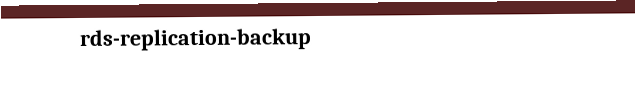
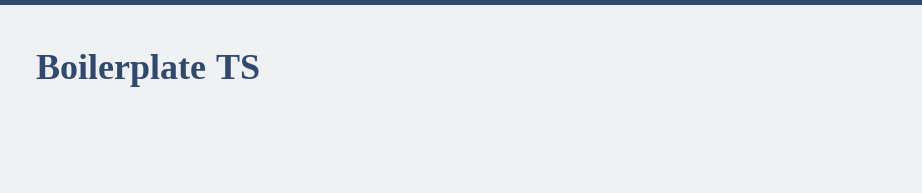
[79,28,312,51] rds-replication-backup -> [36,54,260,87] Boilerplate TS

